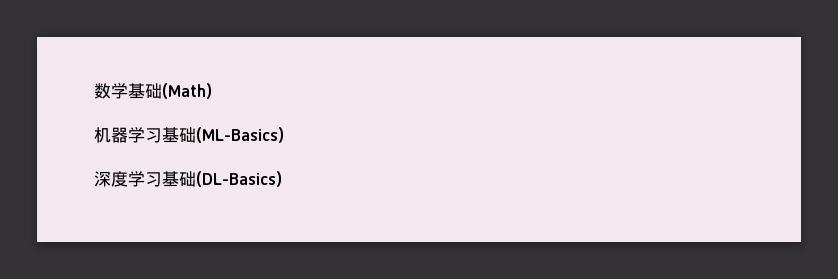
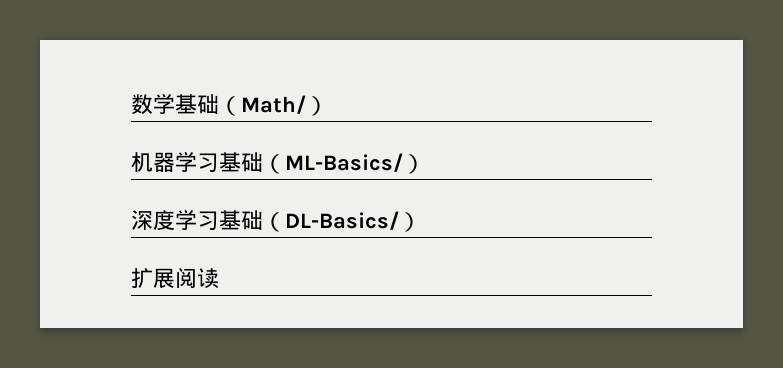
[162,83,212,99] (Math) -> [219,95,328,116] （Math/）
[196,127,284,143] (ML-Basics) -> [263,153,425,174] （ML-Basics/）
[196,171,282,187] (DL-Basics) -> [263,211,421,232] [131,267,219,289] （DL-Basics/） // 扩展阅读

